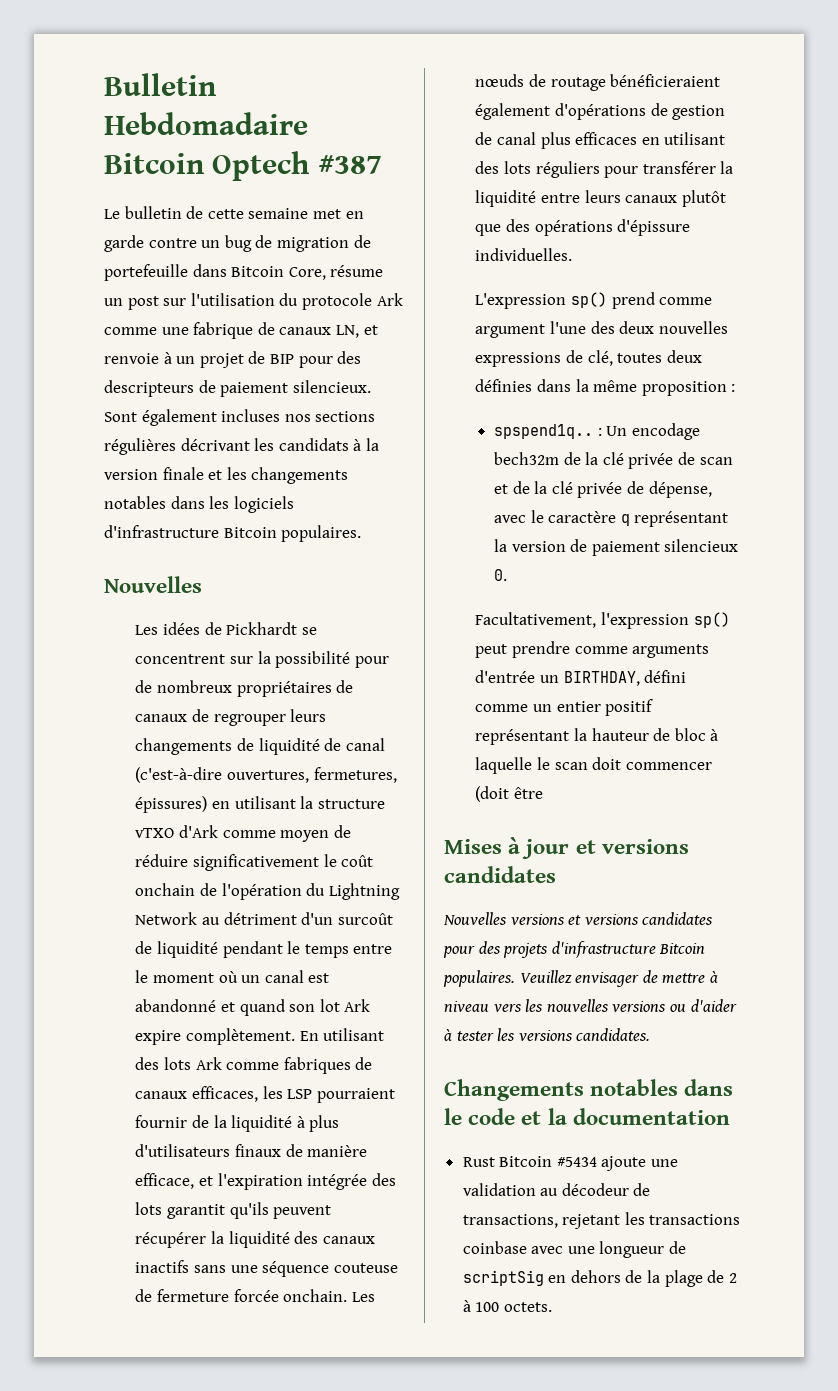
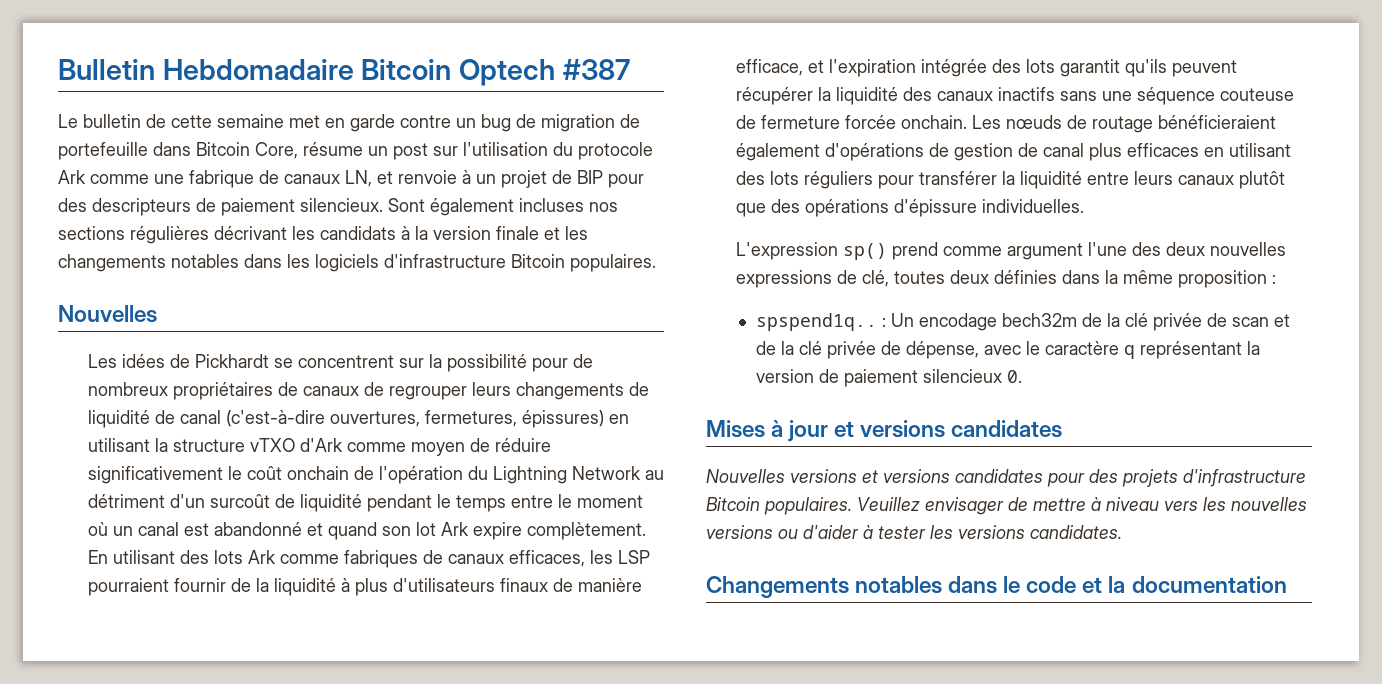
[475,612,730,629] [475,641,710,658] [475,670,687,686] [475,699,654,716] [475,728,719,745] [475,757,712,774] [475,786,543,802] // Facultativement, l'expression sp() peut prendre comme arguments d'entrée un BIRTHDAY, défini comme un entier positif représentant la hauteur de bloc à laquelle le scan doit commencer (doit être -> (1022, 376) none
[462,1156,679,1171] [462,1183,651,1196] [462,1212,741,1229] [462,1241,687,1258] [462,1270,737,1287] [462,1300,552,1312] // Rust Bitcoin #5434 ajoute une validation au décodeur de transactions, rejetant les transactions coinbase avec une longueur de scriptSig en dehors de la plage de 2 à 100 octets. -> (1287, 584) none

